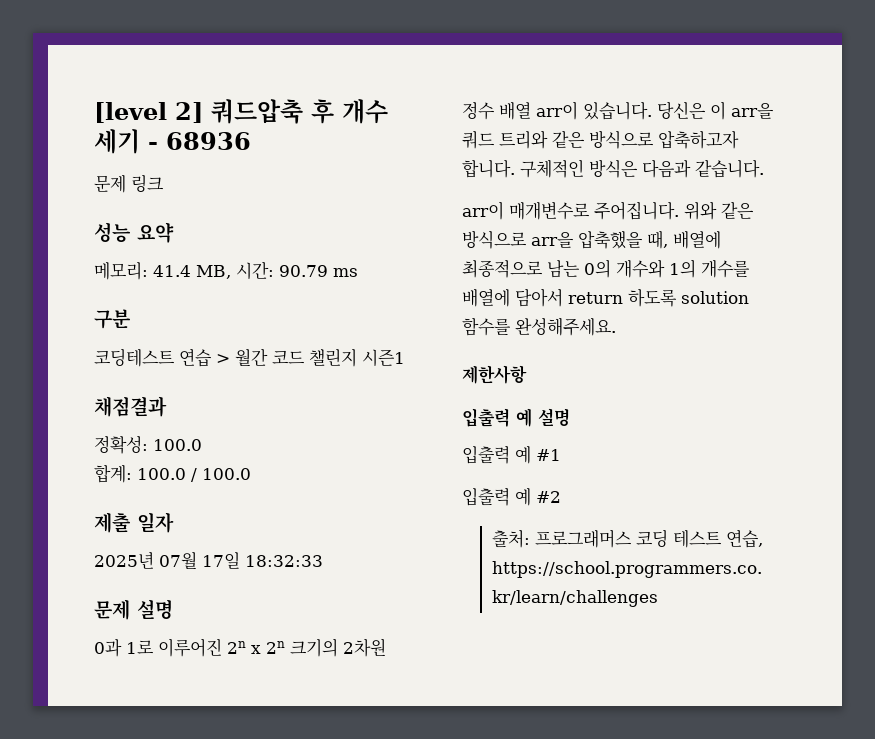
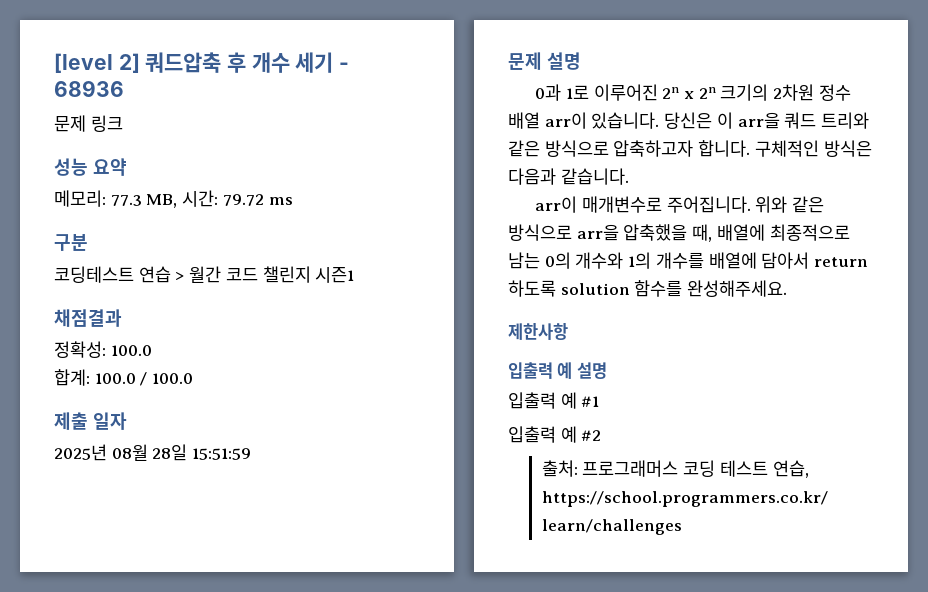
[153,265,191,277] 41.4 -> [110,195,142,206] 77.3
[279,265,328,277] 90.79 -> [222,194,264,206] 79.72
[159,552,323,569] 07월 17일 18:32:33 -> [111,444,252,461] 08월 28일 15:51:59

